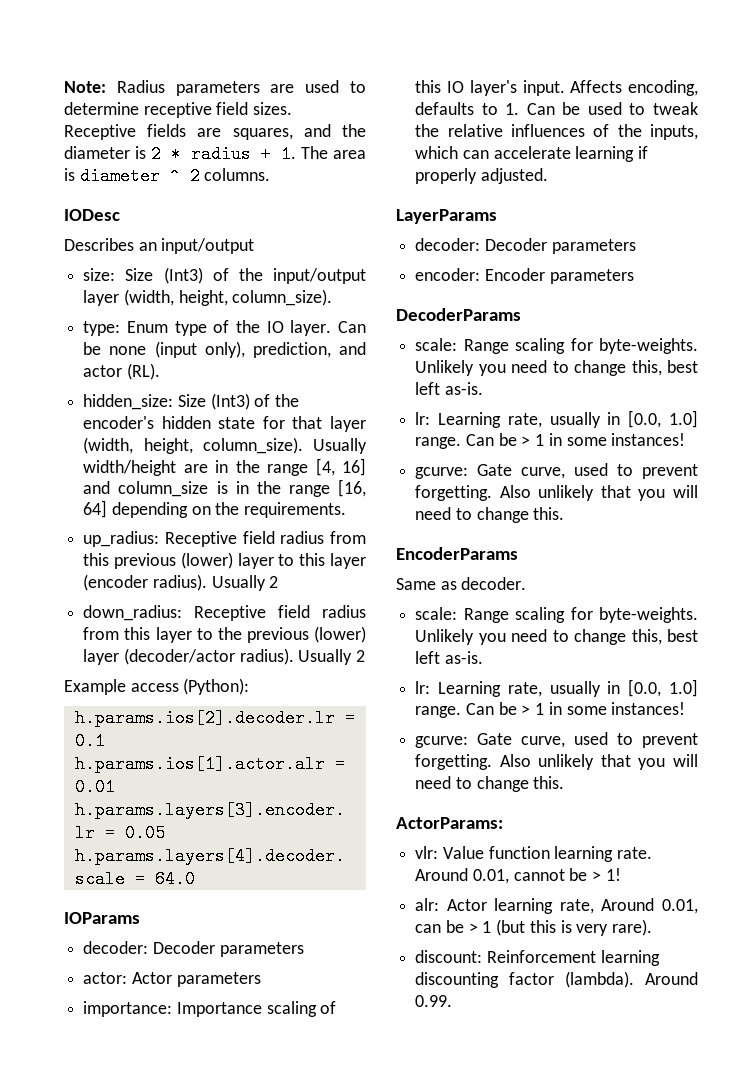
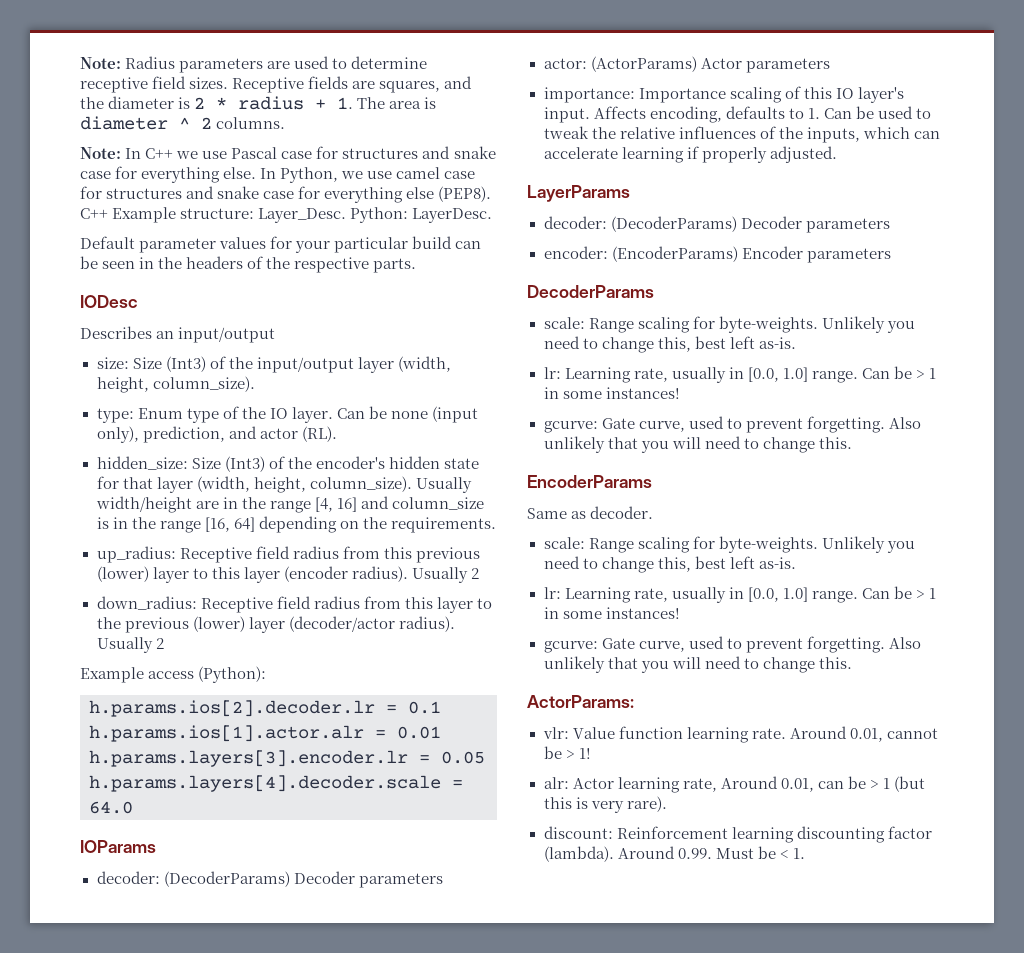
(271, 174) none -> [80,146,496,159] [80,166,476,183] [80,186,492,203] [80,207,493,223] [80,236,482,253] [80,256,417,273] // Note: In C++ we use Pascal case for structures and snake case for everything else. In Python, we use camel case for structures and snake case for everything else (PEP8). C++ Example structure: Layer_Desc. Python: LayerDesc. // Default parameter values for your particular build can be seen in the headers of the respective parts.
(149, 947) none -> [163,871,290,887] (DecoderParams)
(128, 978) none -> [590,56,697,72] (ActorParams)
(481, 244) none -> [610,216,737,232] (DecoderParams)
(481, 274) none -> [611,246,738,262] (EncoderParams)
(453, 1001) none -> [715,846,805,859] Must be < 1.

